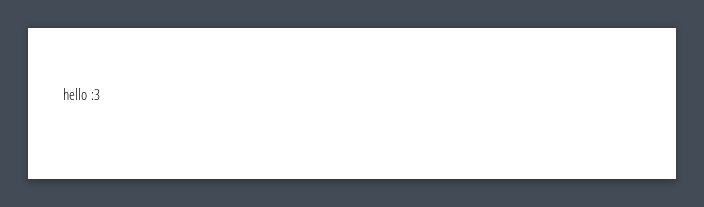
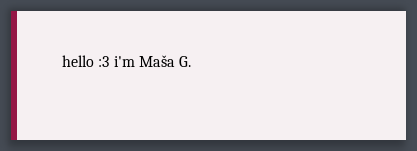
(101, 94) none -> [113,55,192,67] i'm Maša G.

